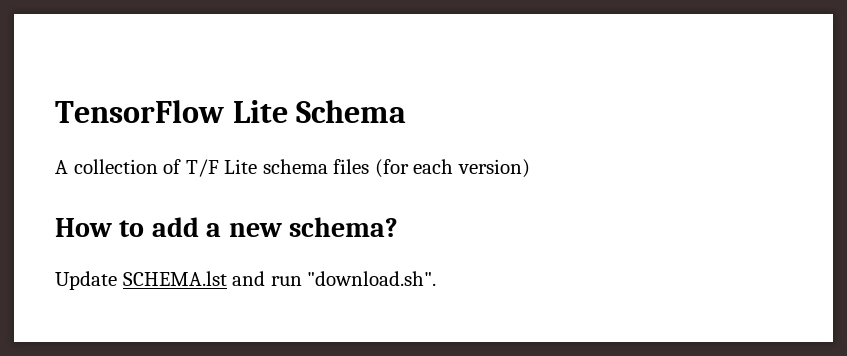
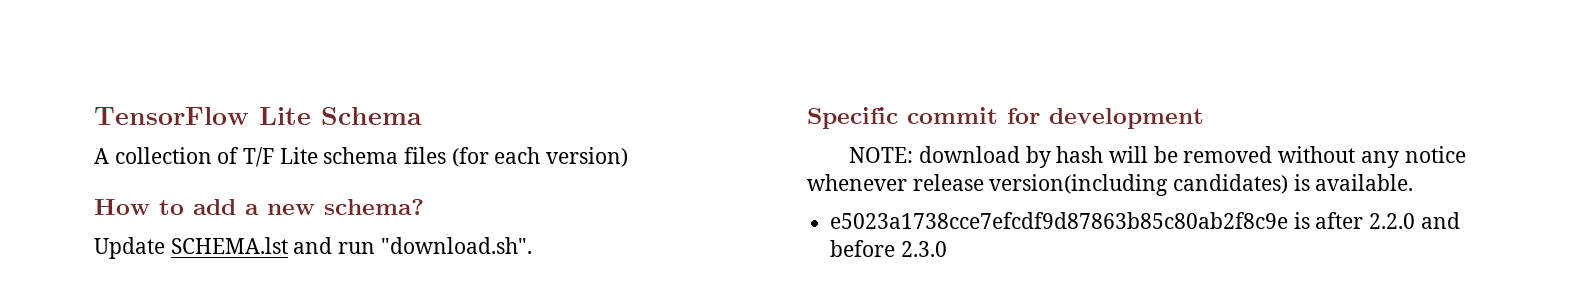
(437, 278) none -> [807,107,1204,129] [849,146,1466,168] [807,174,1414,196] [830,212,1460,229] [830,240,947,257] // Specific commit for development // NOTE: download by hash will be removed without any notice whenever release version(including candidates) is available. // e5023a1738cce7efcdf9d87863b85c80ab2f8c9e is after 2.2.0 and before 2.3.0

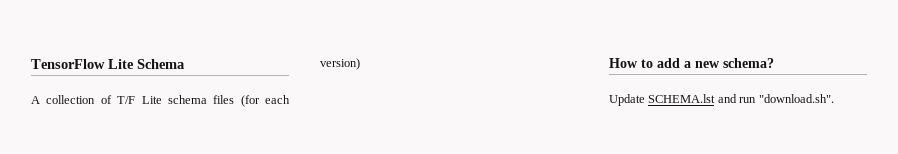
[807,107,1204,129] [849,146,1466,168] [807,174,1414,196] [830,212,1460,229] [830,240,947,257] // Specific commit for development // NOTE: download by hash will be removed without any notice whenever release version(including candidates) is available. // e5023a1738cce7efcdf9d87863b85c80ab2f8c9e is after 2.2.0 and before 2.3.0 -> (834, 98) none

